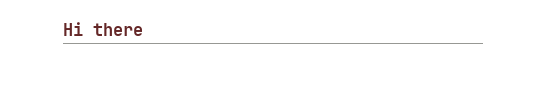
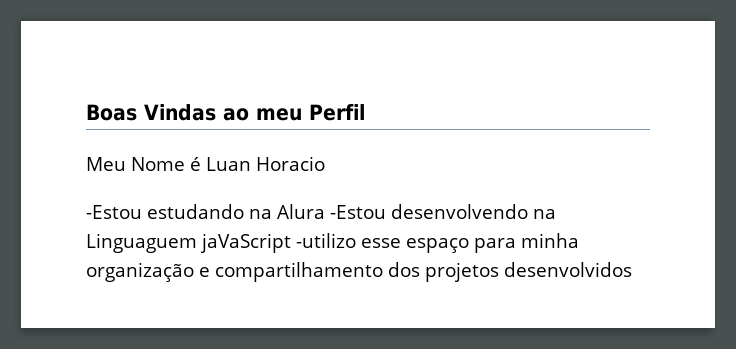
[63,22,143,36] Hi there -> [86,104,365,121] [86,156,325,171] [86,204,556,219] [86,233,579,253] [86,262,632,282] Boas Vindas ao meu Perfil // Meu Nome é Luan Horacio // -Estou estudando na Alura -Estou desenvolvendo na Linguaguem jaVaScript -utilizo esse espaço para minha organização e compartilhamento dos projetos desenvolvidos

